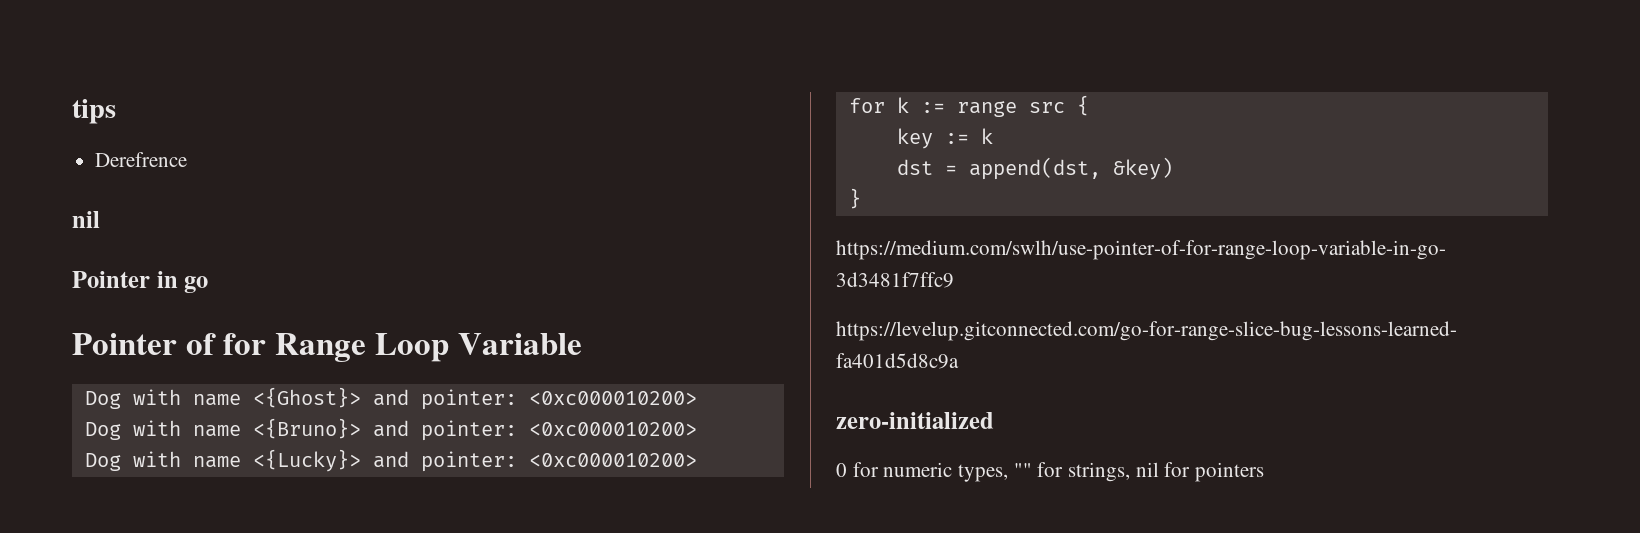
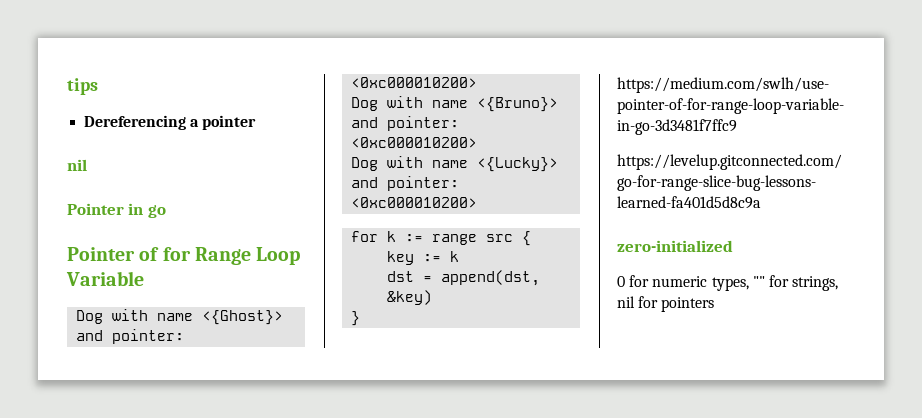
[95,152,188,167] Derefrence -> [84,115,257,130] Dereferencing a pointer

